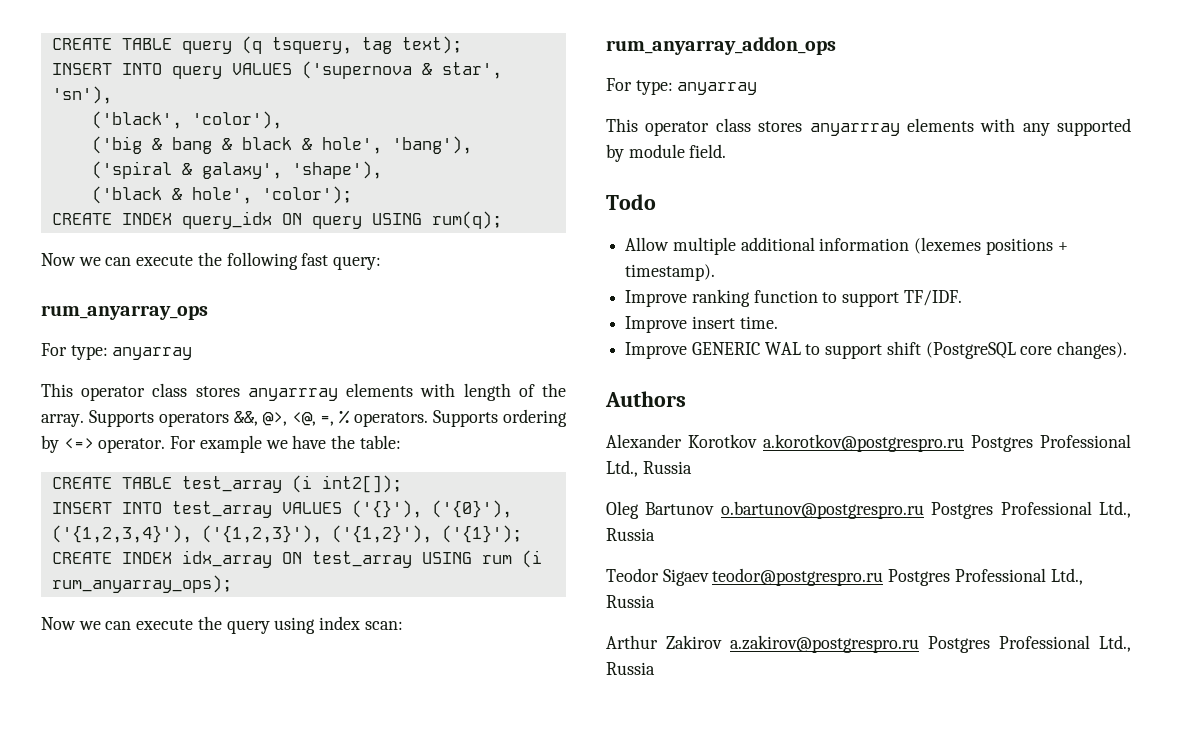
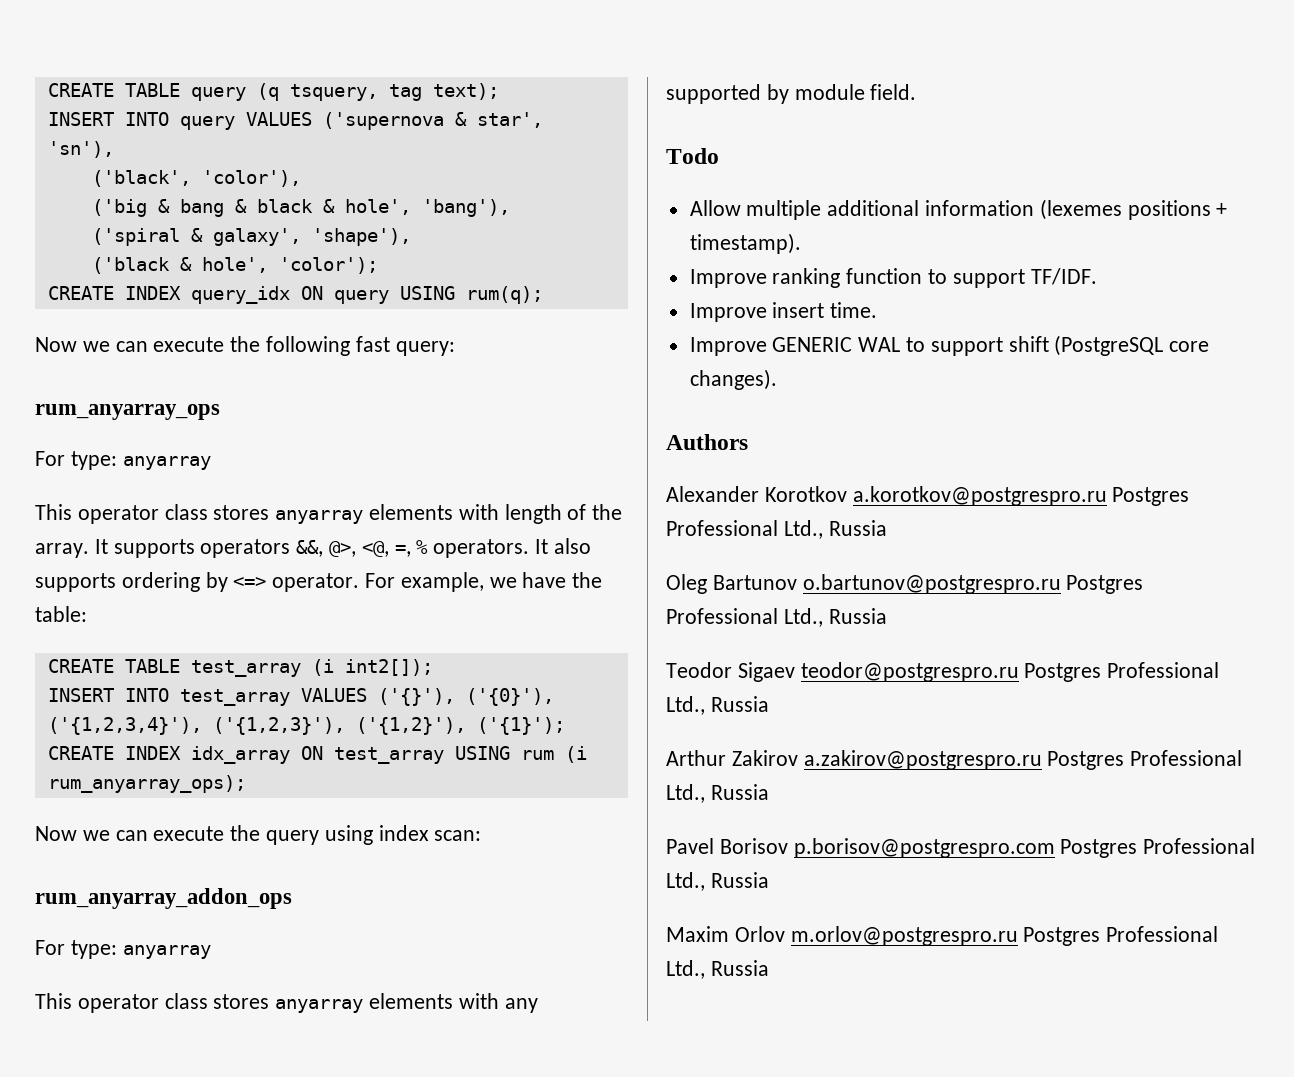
[247,388,338,401] anyarrray -> [275,510,364,524] anyarray
[88,410,154,427] Supports -> [94,539,195,558] It supports
[433,410,499,427] Supports -> [535,538,591,554] [35,573,116,592] It also supports
[199,435,262,453] example -> [400,572,484,592] example,
[809,123,900,136] anyarrray -> [275,999,364,1013] anyarray
(655, 668) none -> [666,838,1256,858] [666,872,769,891] [666,926,1219,946] [666,960,769,979] // Pavel Borisov p.borisov@postgrespro.com Postgres Professional Ltd., Russia // Maxim Orlov m.orlov@postgrespro.ru Postgres Professional Ltd., Russia

